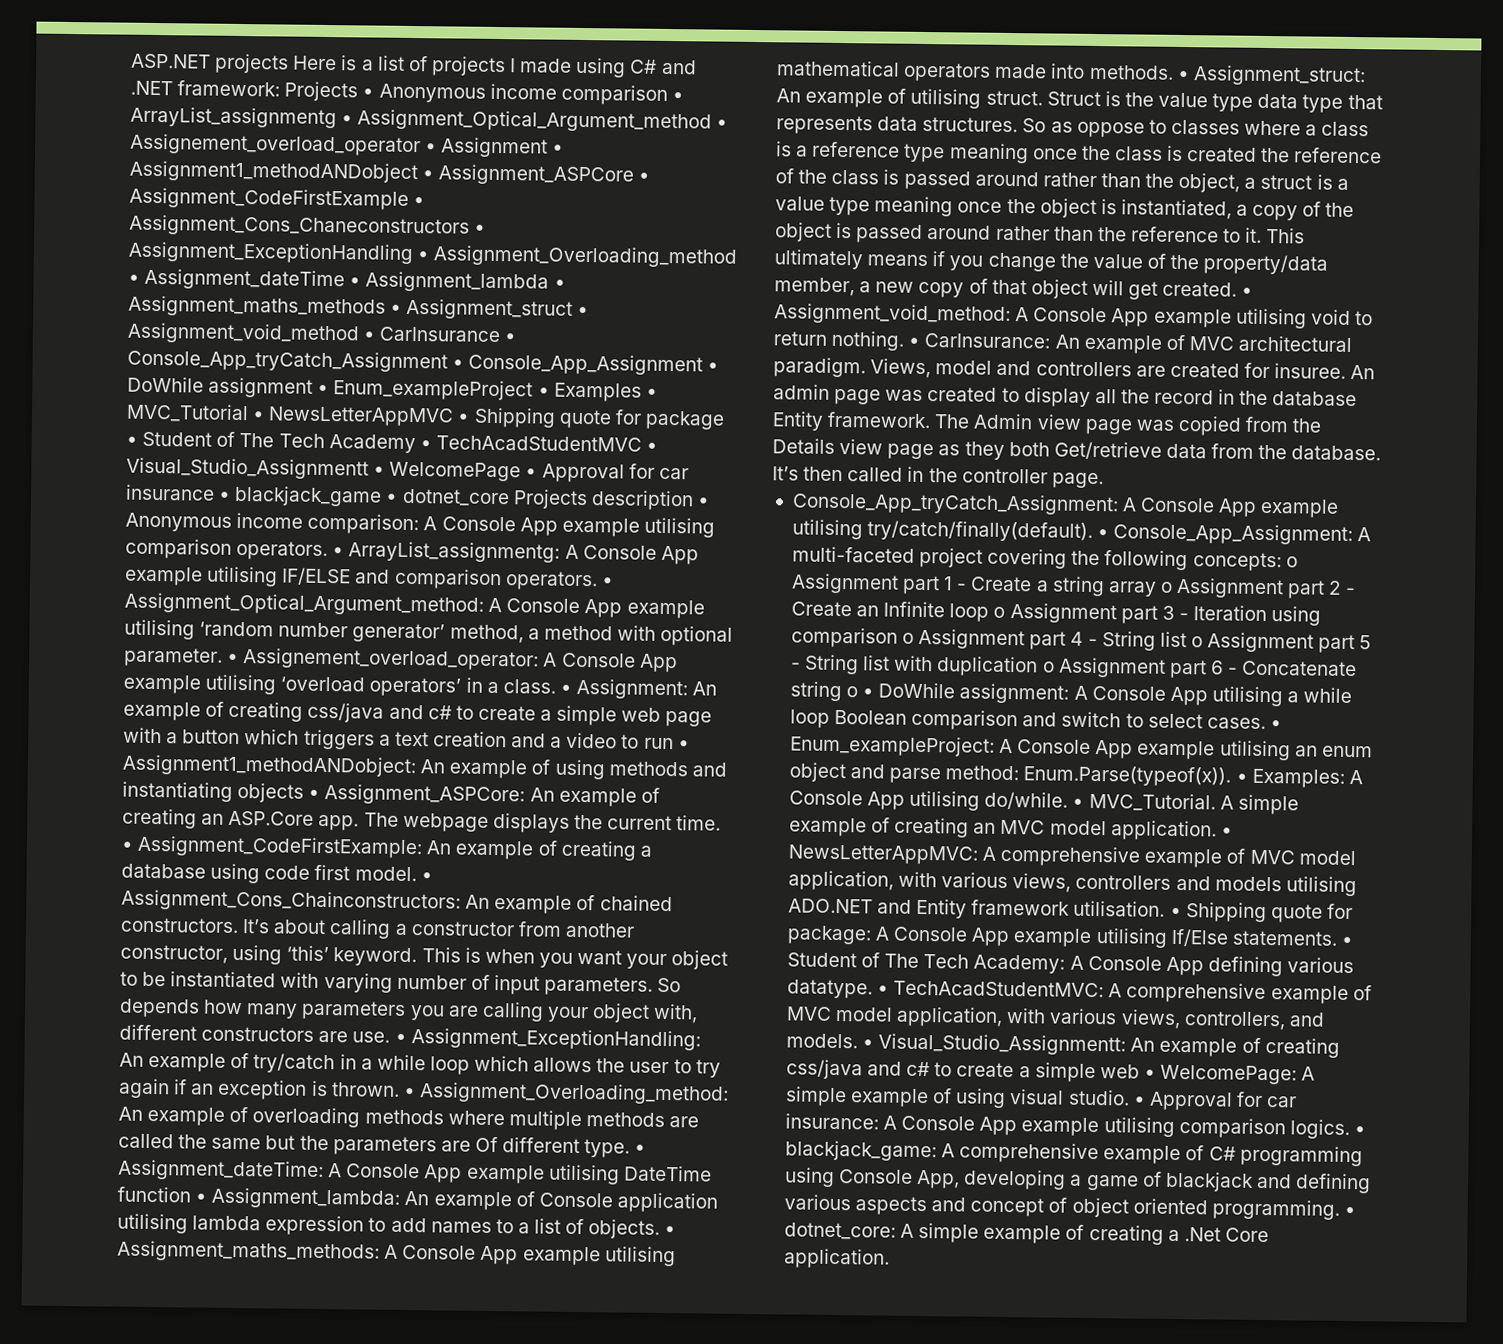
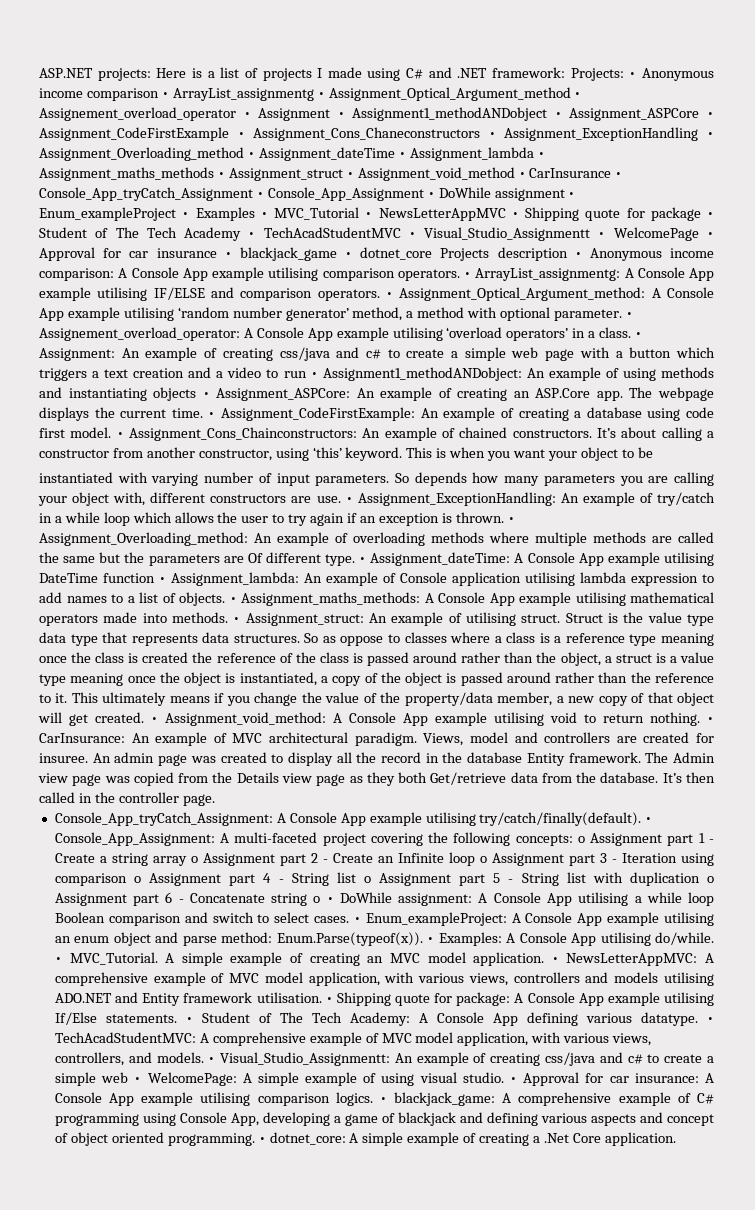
[214,53,290,74] projects -> [97,68,151,81] projects:
[284,81,359,102] Projects -> [570,68,624,81] Projects:
(167, 979) none -> (653, 452) //

